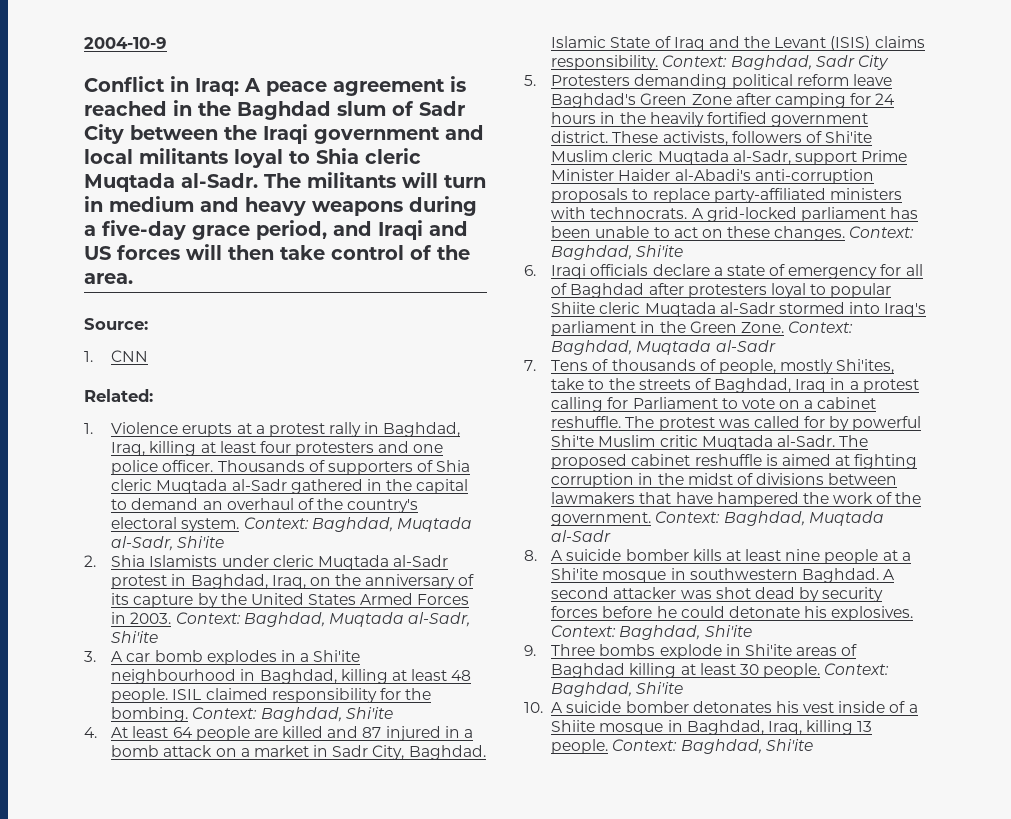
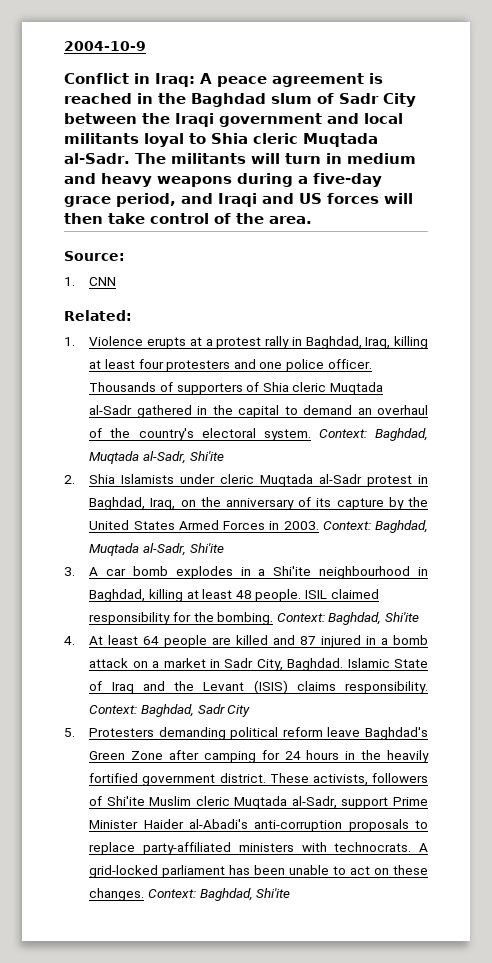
[524,264,923,279] [551,283,892,298] [551,302,927,317] [551,321,854,336] [551,340,776,355] [524,359,895,374] [551,378,919,393] [551,397,877,412] [551,416,922,431] [551,435,869,450] [551,454,918,469] [551,473,898,488] [551,492,922,507] [551,511,884,526] [551,530,612,542] [524,549,911,564] [551,568,896,583] [551,587,884,602] [551,606,914,621] [551,625,752,640] [524,644,858,659] [551,663,890,678] [551,682,684,697] [524,701,918,713] [551,720,873,735] [551,739,813,754] // 6. Iraqi officials declare a state of emergency for all of Baghdad after protesters loyal to popular Shiite cleric Muqtada al-Sadr stormed into Iraq's parliament in the Green Zone. Context: Baghdad, Muqtada al-Sadr // 7. Tens of thousands of people, mostly Shi'ites, take to the streets of Baghdad, Iraq in a protest calling for Parliament to vote on a cabinet reshuffle. The protest was called for by powerful Shi'te Muslim critic Muqtada al-Sadr. The proposed cabinet reshuffle is aimed at fighting corruption in the midst of divisions between lawmakers that have hampered the work of the government. Context: Baghdad, Muqtada al-Sadr // 8. A suicide bomber kills at least nine people at a Shi'ite mosque in southwestern Baghdad. A second attacker was shot dead by security forces before he could detonate his explosives. Context: Baghdad, Shi'ite // 9. Three bombs explode in Shi'ite areas of Baghdad killing at least 30 people. Context: Baghdad, Shi'ite // 10. A suicide bomber detonates his vest inside of a Shiite mosque in Baghdad, Iraq, killing 13 people. Context: Baghdad, Shi'ite -> (291, 893) none

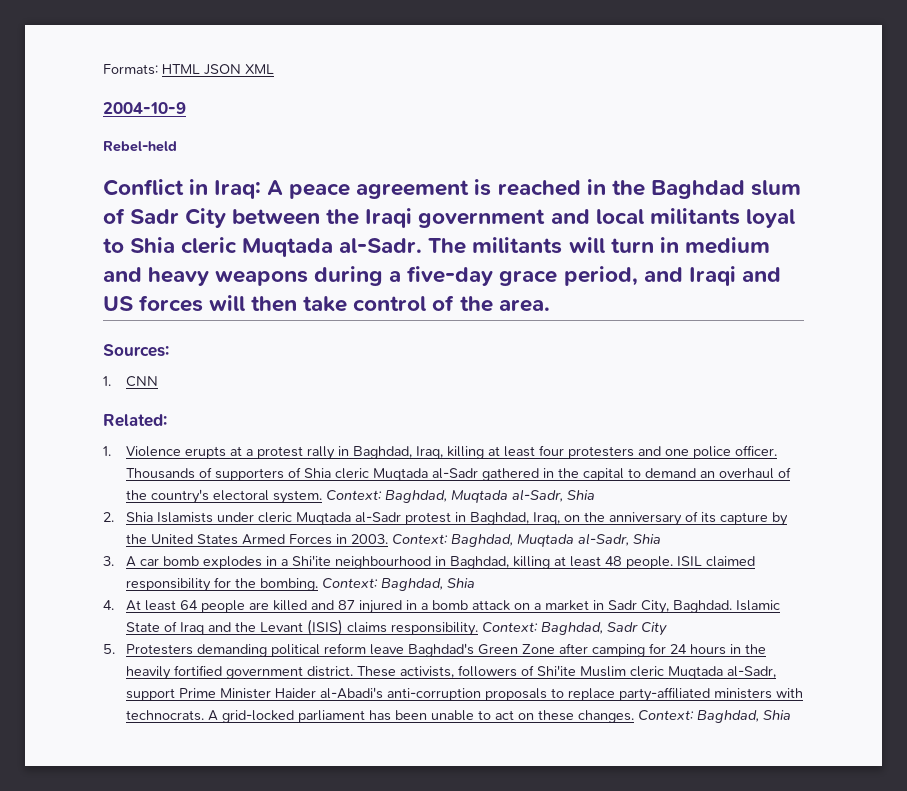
(64, 46) none -> [103,64,274,75] Formats: HTML JSON XML //
(146, 46) none -> [103,141,177,152] // Rebel-held
[64,251,125,261] Source: -> [103,344,169,357] Sources:
[189,451,224,461] Shi'ite -> [566,490,595,500] Shia
[189,543,224,553] Shi'ite -> [632,534,661,544] Shia
[385,612,420,622] Shi'ite -> [446,578,475,588] Shia
[256,888,291,898] Shi'ite -> [762,710,791,720] Shia

